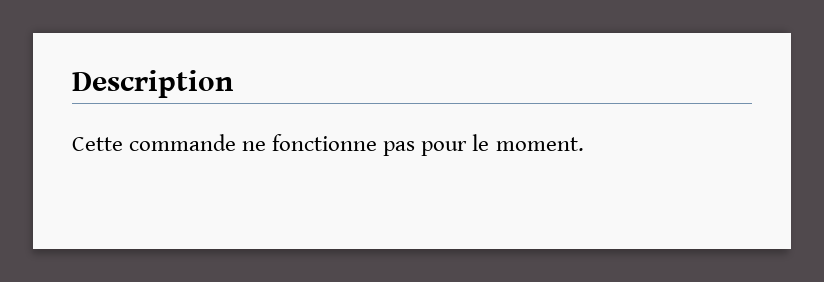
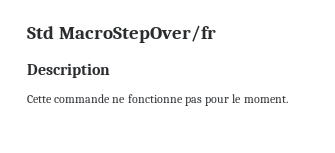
(72, 84) none -> [27,25,216,43] Std MacroStepOver/fr //

